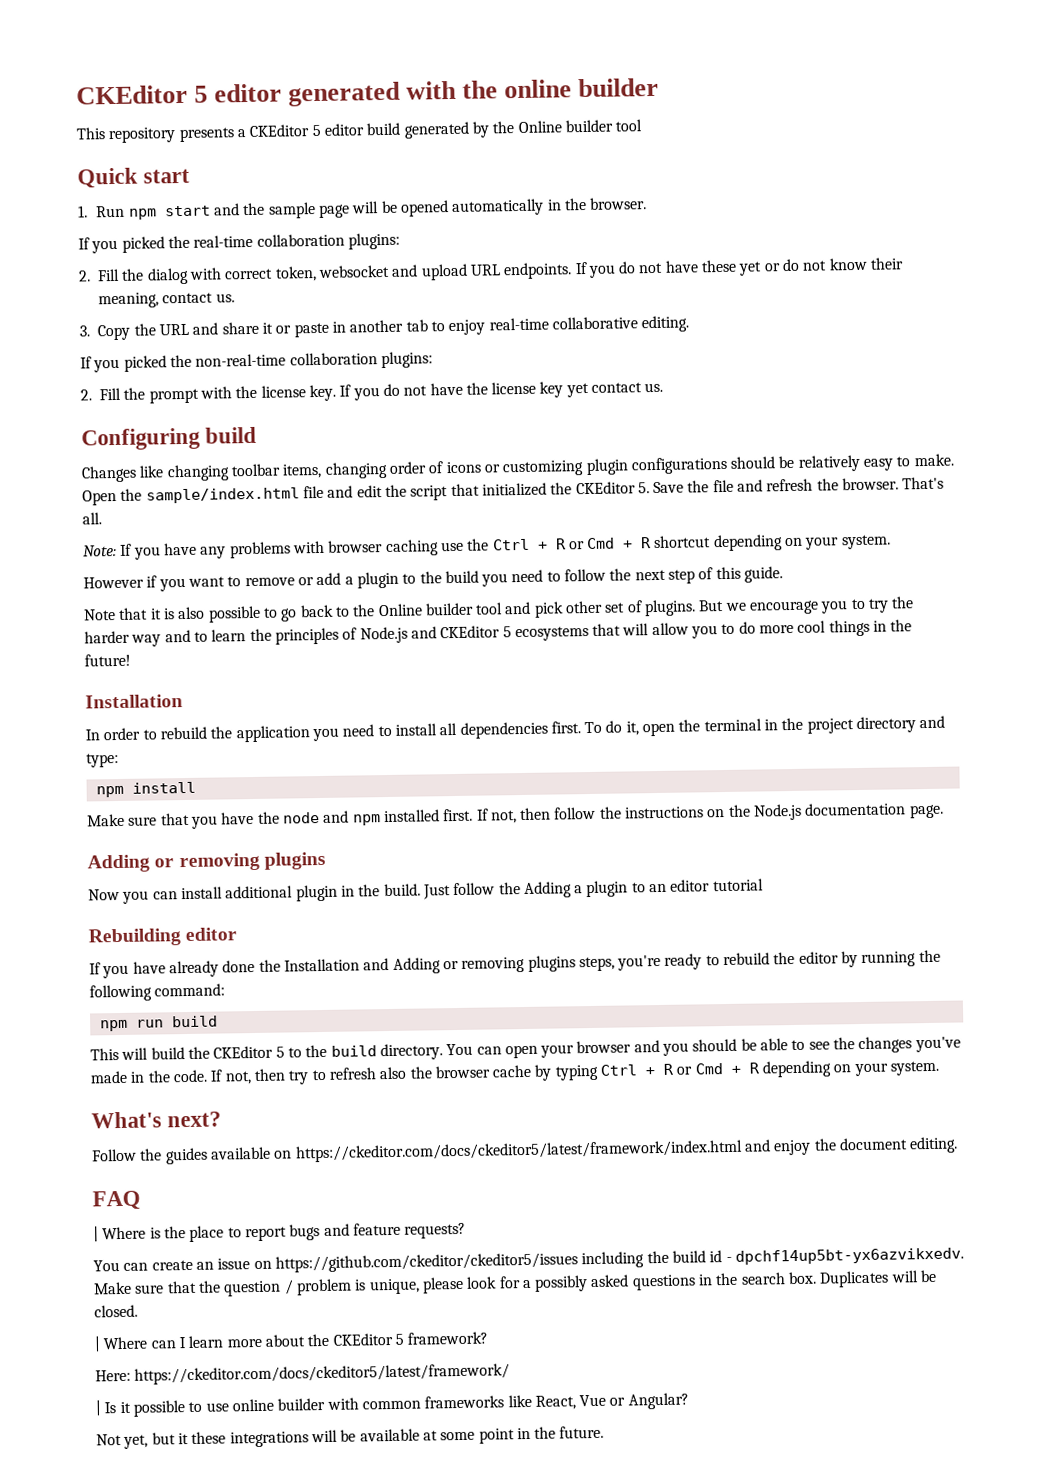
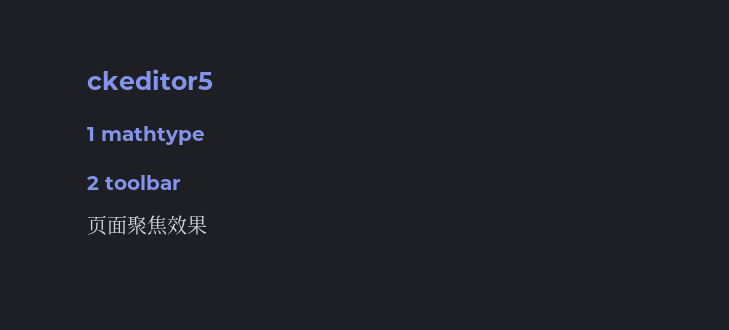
[76,77,660,107] [76,119,643,144] [77,167,191,189] [78,197,648,220] [78,232,400,254] [78,257,905,285] [98,292,235,309] [79,315,690,341] [80,351,433,373] [80,381,664,404] [81,426,258,451] [81,453,954,483] [82,476,945,506] [82,512,102,525] [83,534,891,560] [83,566,784,592] [83,596,915,623] [84,619,913,647] [84,653,131,667] [85,694,183,709] [85,715,946,743] [86,752,119,768] [95,781,196,798] [87,802,944,829] [87,851,326,873] [88,878,764,904] [88,927,238,947] [89,949,941,979] [89,983,226,1002] [99,1015,218,1032] [90,1036,961,1061] [90,1060,940,1085] [91,1111,222,1129] [92,1136,959,1165] [92,1190,141,1211] [93,1222,467,1242] [93,1247,964,1273] [93,1269,938,1297] [94,1304,138,1318] [94,1331,489,1352] [95,1363,511,1385] [95,1392,689,1417] [96,1425,605,1449] CKEditor 5 editor generated with the online builder // This repository presents a CKEditor 5 editor build generated by the Online builder tool // Quick start // 1. Run npm start and the sample page will be opened automatically in the browser. // If you picked the real-time collaboration plugins: // 2. Fill the dialog with correct token, websocket and upload URL endpoints. If you do not have these yet or do not know their meaning, contact us. // 3. Copy the URL and share it or paste in another tab to enjoy real-time collaborative editing. // If you picked the non-real-time collaboration plugins: // 2. Fill the prompt with the license key. If you do not have the license key yet contact us. // Configuring build // Changes like changing toolbar items, changing order of icons or customizing plugin configurations should be relatively easy to make. Open the sample/index.html file and edit the script that initialized the CKEditor 5. Save the file and refresh the browser. That's all. // Note: If you have any problems with browser caching use the Ctrl + R or Cmd + R shortcut depending on your system. // However if you want to remove or add a plugin to the build you need to follow the next step of this guide. // Note that it is also possible to go back to the Online builder tool and pick other set of plugins. But we encourage you to try the harder way and to learn the principles of Node.js and CKEditor 5 ecosystems that will allow you to do more cool things in the future! // Installation // In order to rebuild the application you need to install all dependencies first. To do it, open the terminal in the project directory and type: // npm install // Make sure that you have the node and npm installed first. If not, then follow the instructions on the Node.js documentation page. // Adding or removing plugins // Now you can install additional plugin in the build. Just follow the Adding a plugin to an editor tutorial // Rebuilding editor // If you have already done the Installation and Adding or removing plugins steps, you're ready to rebuild the editor by running the following command: // npm run build // This will build the CKEditor 5 to the build directory. You can open your browser and you should be able to see the changes you've made in the code. If not, then try to refresh also the browser cache by typing Ctrl + R or Cmd + R depending on your system. // What's next? // Follow the guides available on https://ckeditor.com/docs/ckeditor5/latest/framework/index.html and enjoy the document editing. // FAQ // | Where is the place to report bugs and feature requests? // You can create an issue on https://github.com/ckeditor/ckeditor5/issues including the build id - dpchf14up5bt-yx6azvikxedv. Make sure that the question / problem is unique, please look for a possibly asked questions in the search box. Duplicates will be closed. // | Where can I learn more about the CKEditor 5 framework? // Here: https://ckeditor.com/docs/ckeditor5/latest/framework/ // | Is it possible to use online builder with common frameworks like React, Vue or Angular? // Not yet, but it these integrations will be available at some point in the future. -> [87,69,213,90] [87,126,205,145] [87,175,181,190] [87,215,207,236] ckeditor5 // 1 mathtype // 2 toolbar // 页面聚焦效果

